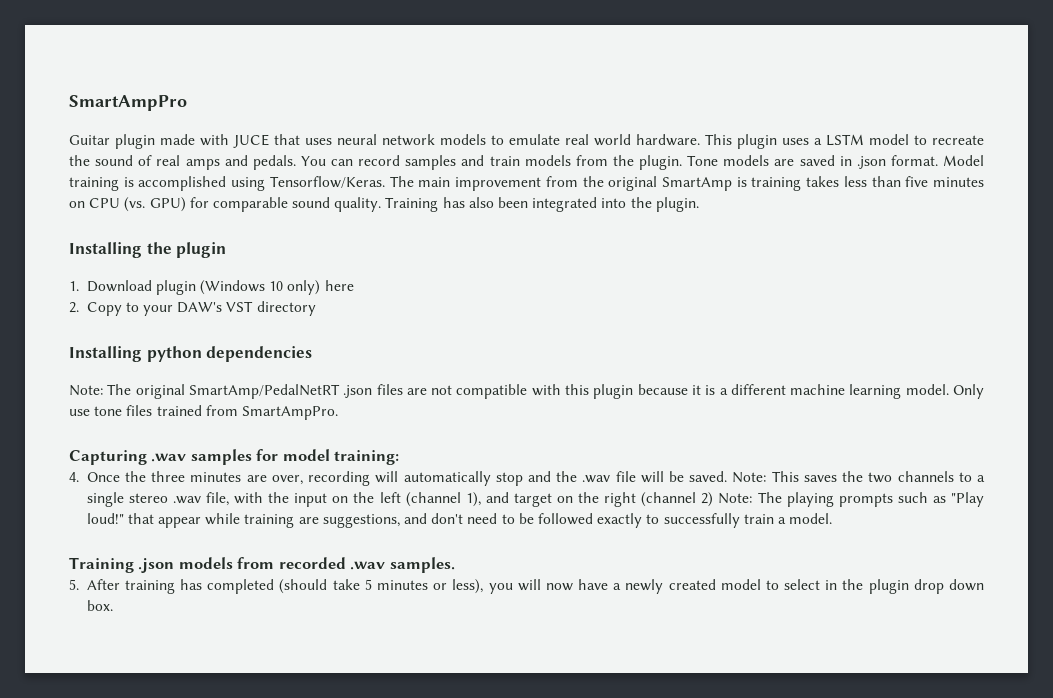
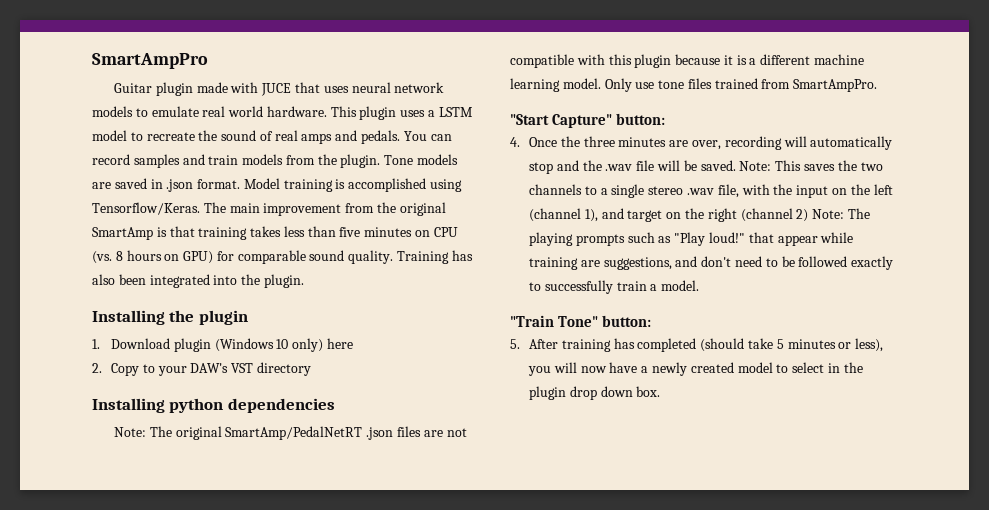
(747, 182) none -> [169,226,195,237] that
(146, 204) none -> [115,250,180,261] 8 hours on
[69,449,400,465] Capturing .wav samples for model training: -> [510,113,666,128] "Start Capture" button:
[69,557,455,573] Training .json models from recorded .wav samples. -> [510,315,652,327] "Train Tone" button:

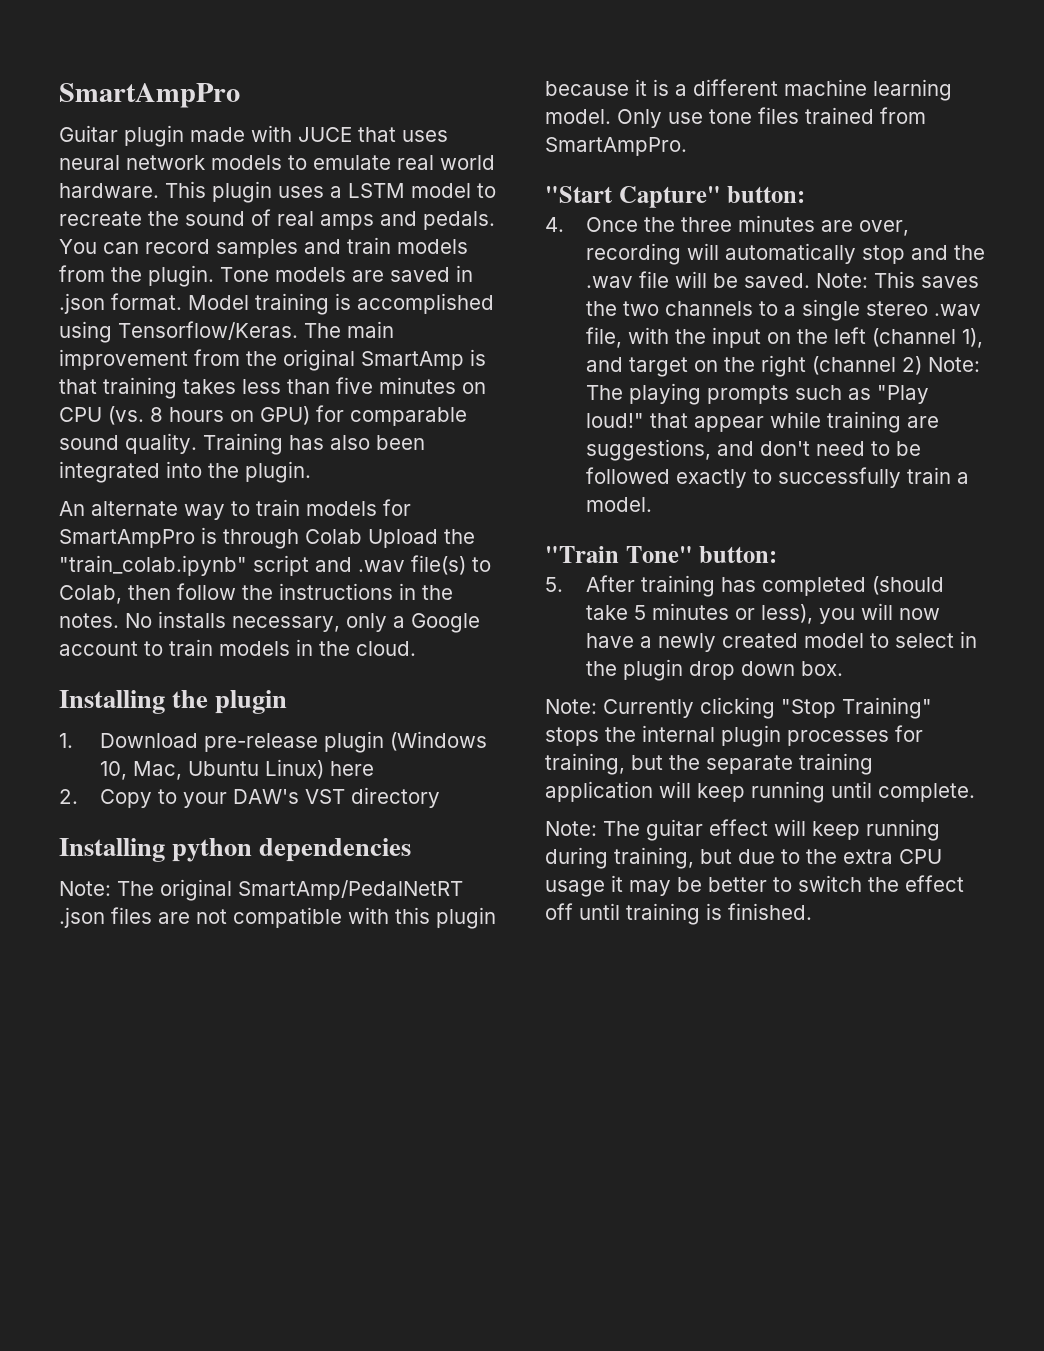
(304, 281) none -> [59,499,411,520] [59,527,475,549] [59,555,491,576] [59,583,453,604] [59,611,480,633] [59,639,416,656] // An alternate way to train models for SmartAmpPro is through Colab Upload the "train_colab.ipynb" script and .wav file(s) to Colab, then follow the instructions in the notes. No installs necessary, only a Google account to train models in the cloud.
(171, 343) none -> [203,733,318,752] pre-release
[276,338,324,352] 10 only) -> [99,759,324,780] 10, Mac, Ubuntu Linux)
(661, 391) none -> [545,697,932,719] [545,725,923,747] [545,753,873,775] [545,781,975,803] [545,819,940,841] [545,847,942,869] [545,875,964,897] [545,903,812,925] // Note: Currently clicking "Stop Training" stops the internal plugin processes for training, but the separate training application will keep running until complete. // Note: The guitar effect will keep running during training, but due to the extra CPU usage it may be better to switch the effect off until training is finished.

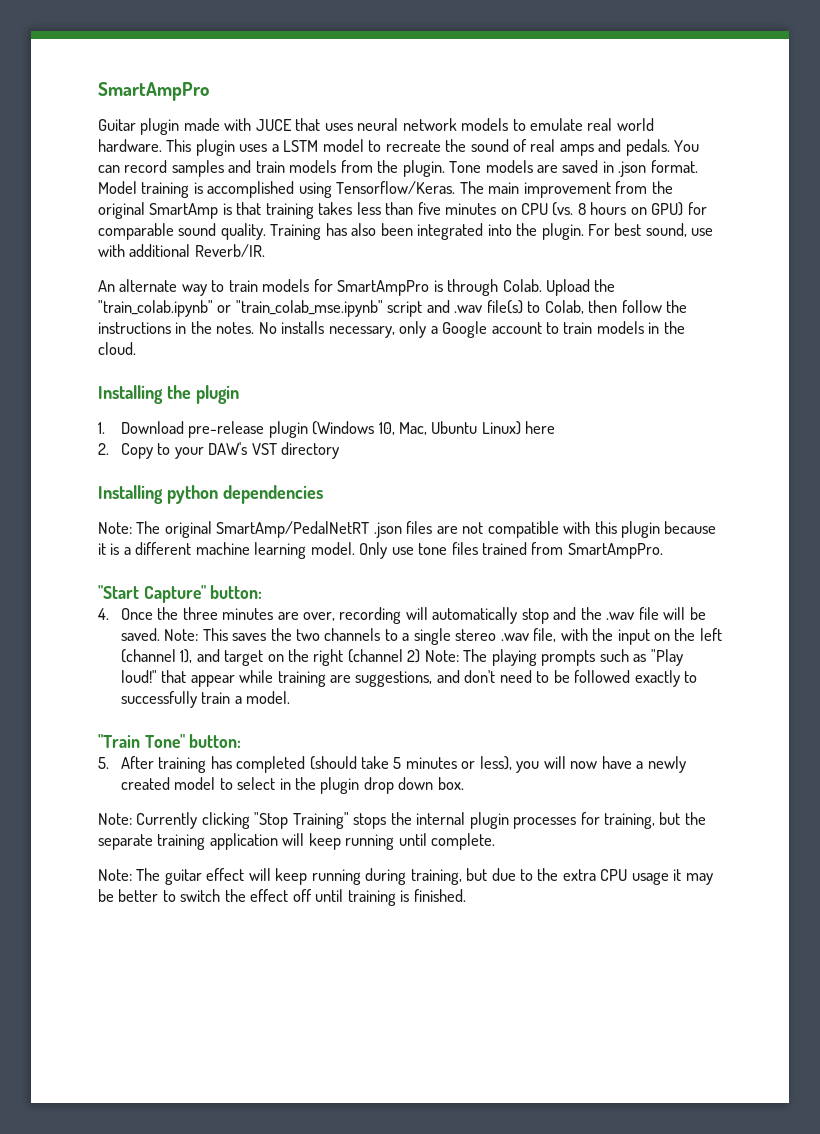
(311, 472) none -> [588,223,714,237] [98,244,265,257] For best sound, use with additional Reverb/IR.
[305,529,362,544] Colab -> [502,279,542,292] Colab.
(247, 565) none -> [217,300,383,317] or "train_colab_mse.ipynb"

